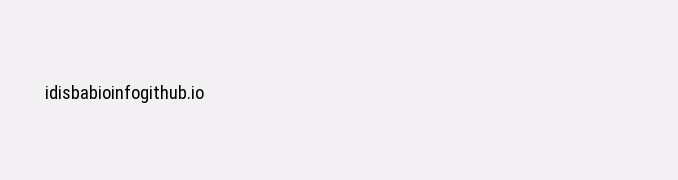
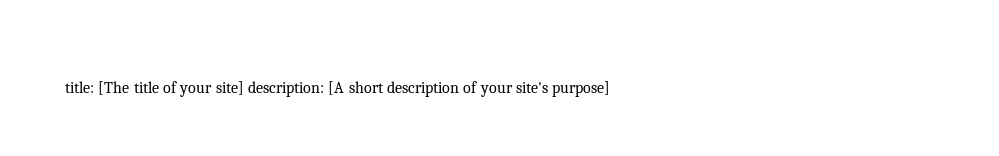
[45,84,204,103] idisbabioinfogithub.io -> [65,81,611,97] title: [The title of your site] description: [A short description of your site's purpose]

